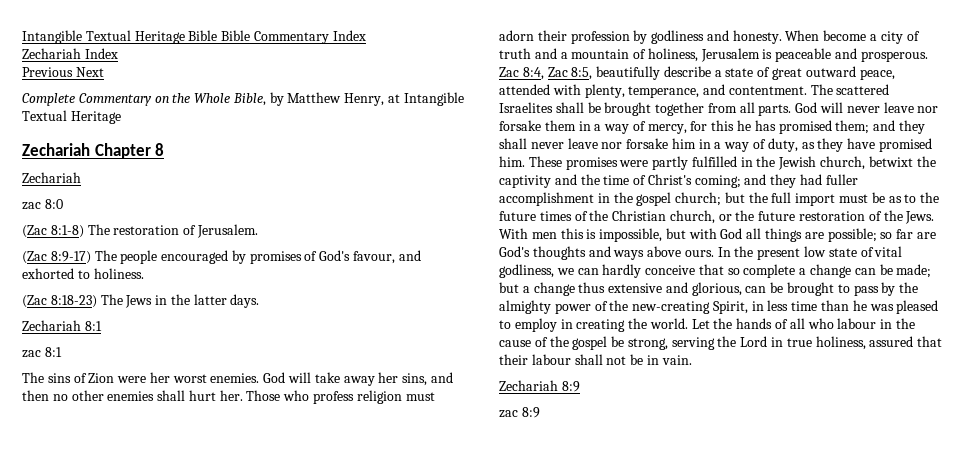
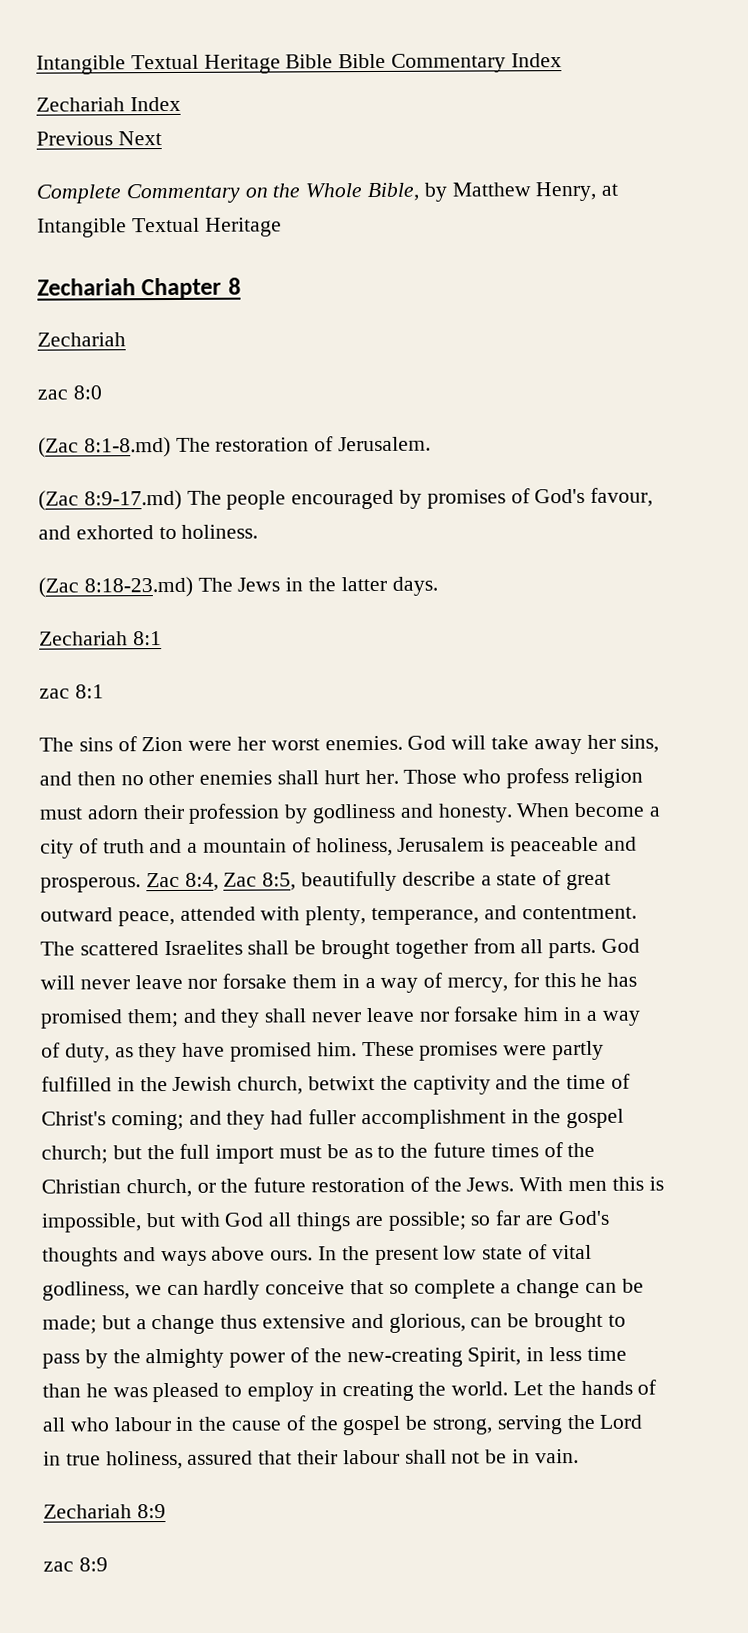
[50,225,84,238] 8:1-8) -> [83,436,171,458] 8:1-8.md)
[50,251,91,264] 8:9-17) -> [83,489,182,511] 8:9-17.md)
[50,295,97,308] 8:18-23) -> [83,576,193,598] 8:18-23.md)

